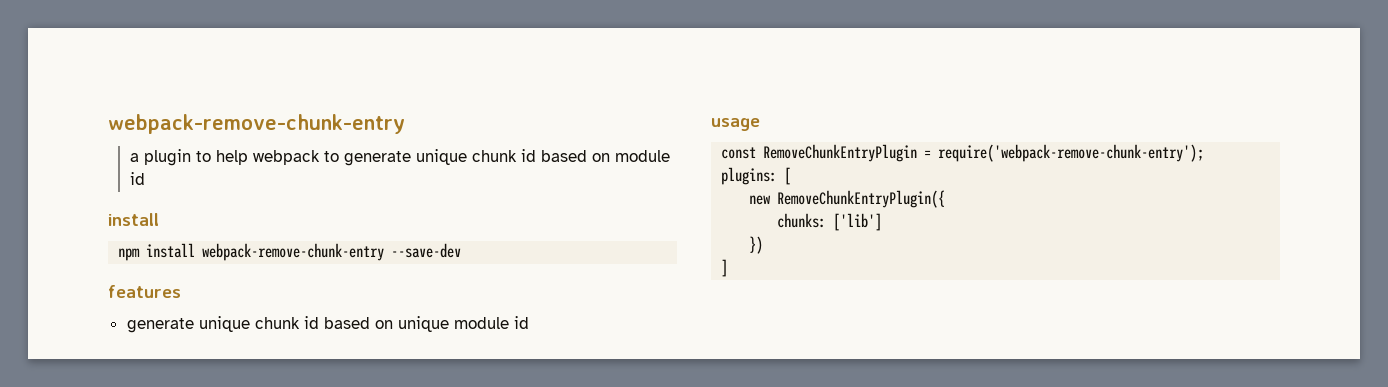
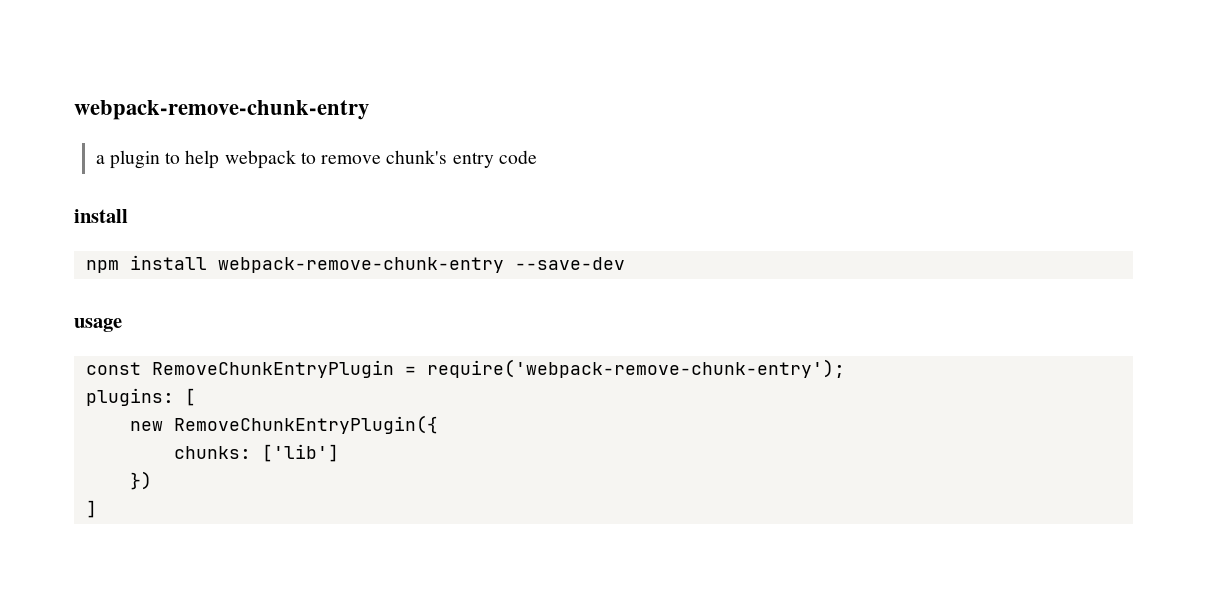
[343,149,670,166] [129,172,145,185] generate unique chunk id based on module id -> [321,150,537,168] remove chunk's entry code
[108,285,181,298] [126,316,529,333] // features // generate unique chunk id based on unique module id -> (625, 263) none

